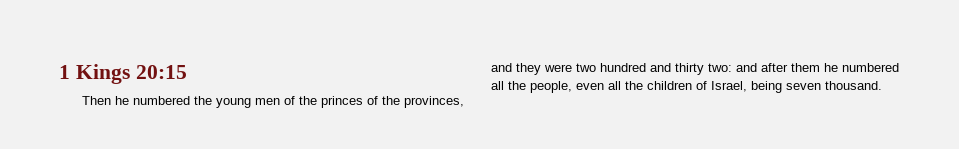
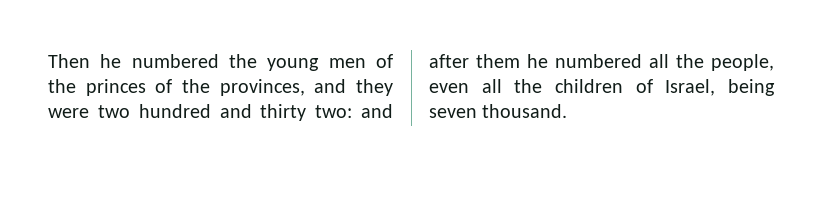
[59,64,187,84] 1 Kings 20:15 // -> (48, 61) none

